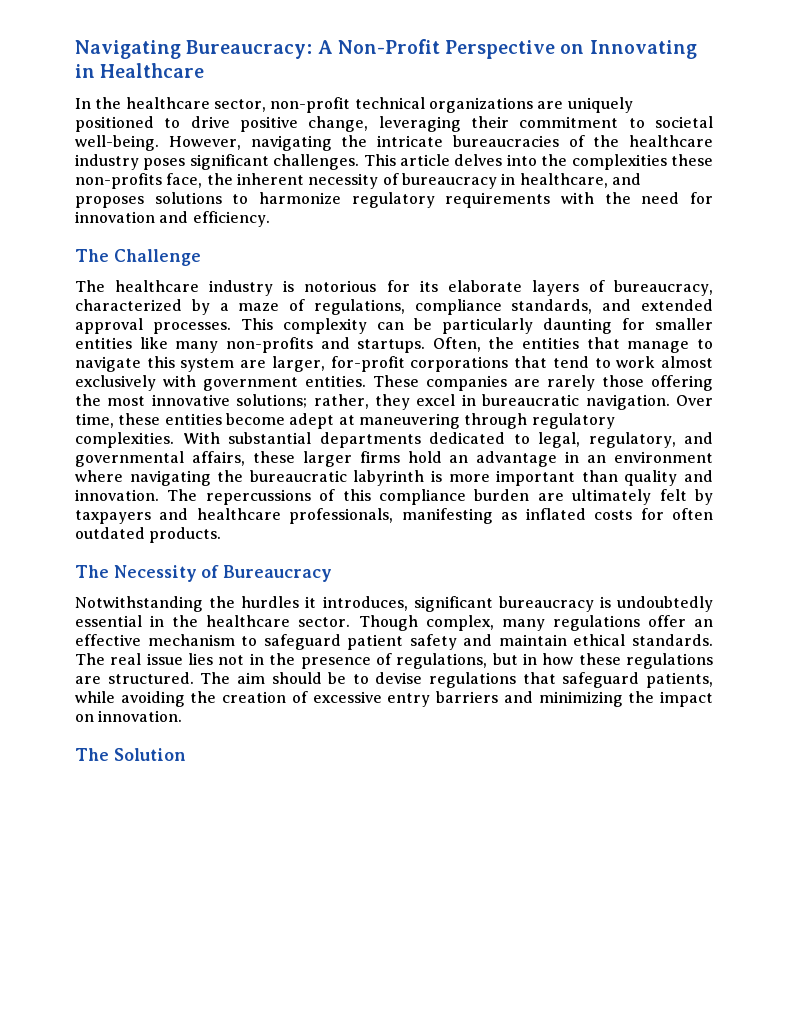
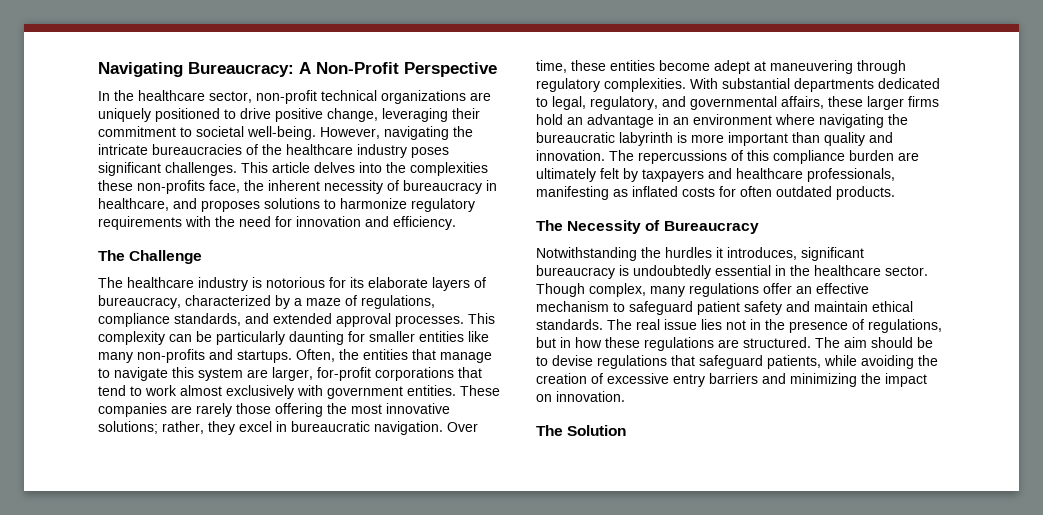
[560,40,697,59] [75,63,205,78] on Innovating in Healthcare -> (497, 69) none

